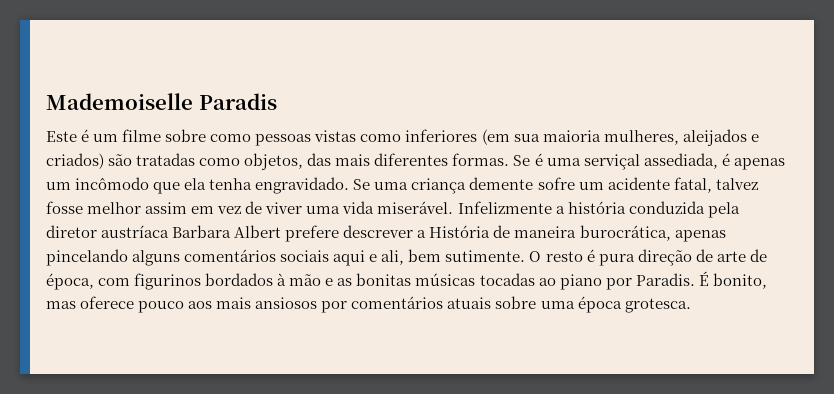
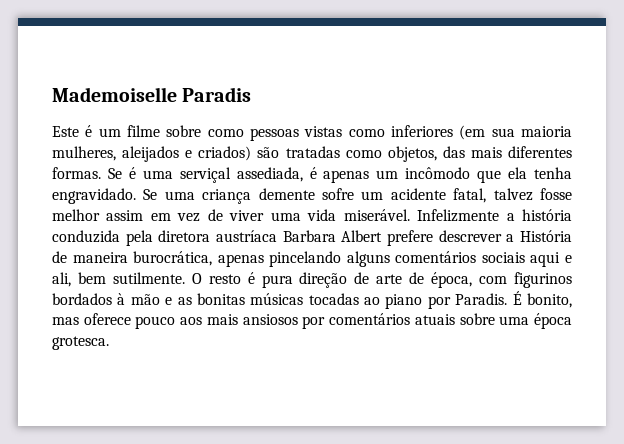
[46,225,97,238] diretor -> [158,230,211,242] diretora
[445,250,526,262] sutimente. -> [112,272,185,284] sutilmente.

